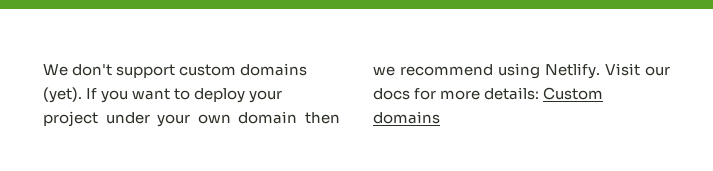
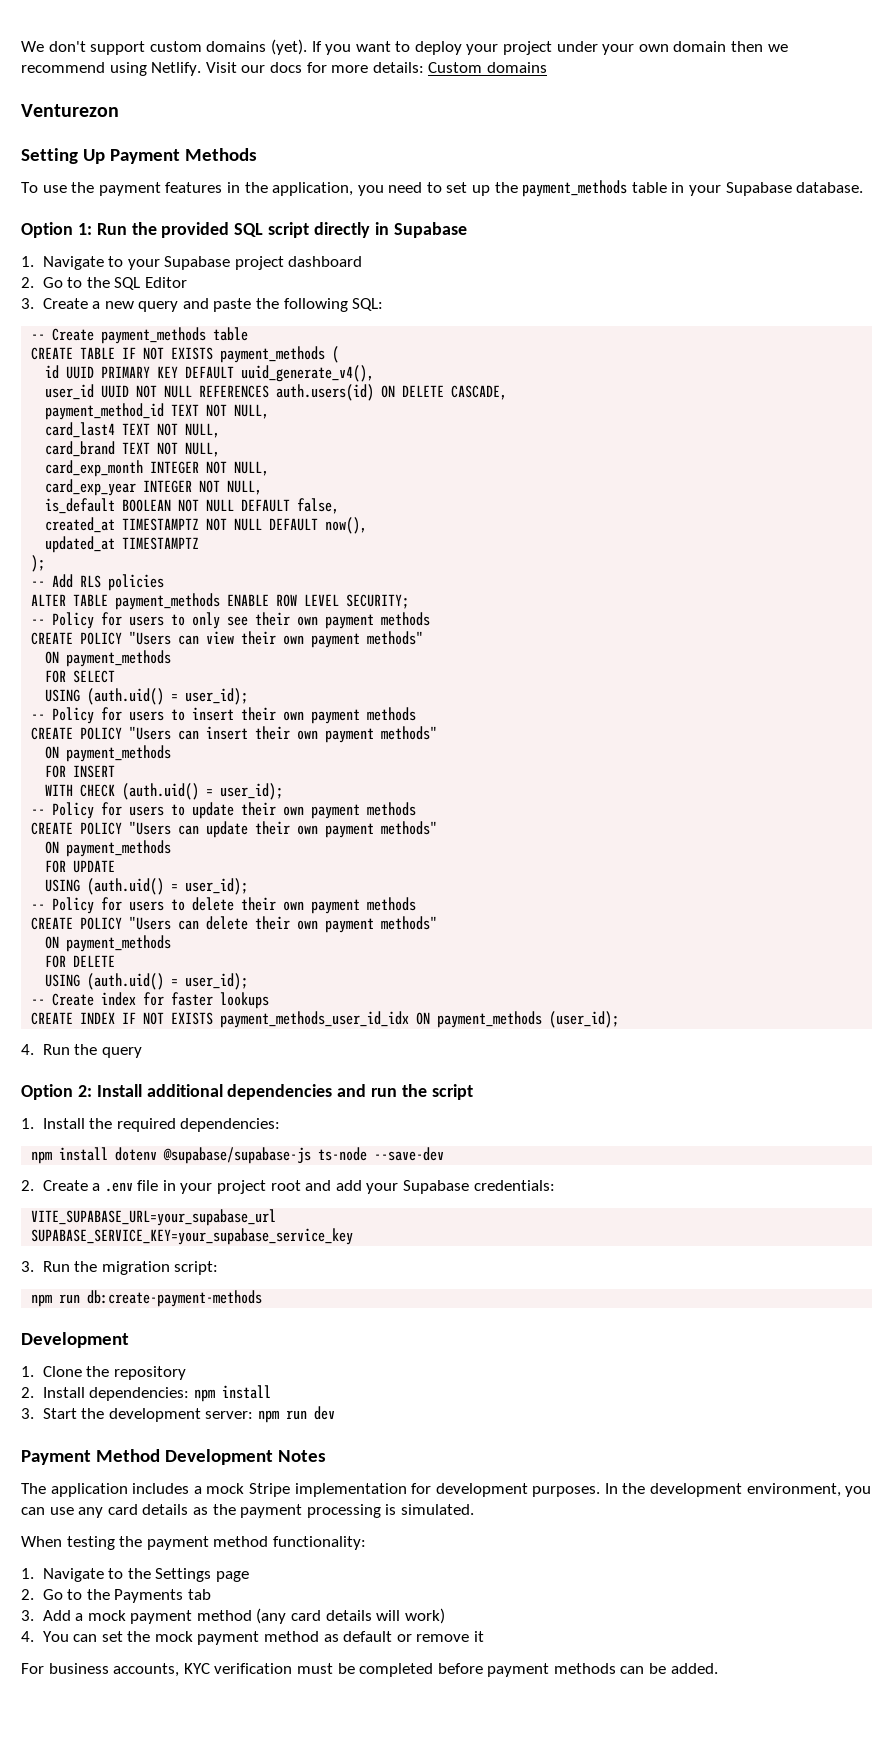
(440, 117) none -> [21,104,119,117] [21,148,257,164] [21,180,864,197] [21,222,467,238] [21,256,363,270] [21,277,187,290] [21,298,384,312] [31,327,249,344] [31,346,340,363] [45,365,375,382] [45,384,508,401] [45,403,270,420] [45,422,221,438] [45,441,221,457] [45,460,270,477] [45,479,263,496] [45,498,340,514] [45,517,368,534] [45,536,200,553] [31,555,46,572] [31,574,165,591] [31,593,410,610] [31,612,431,629] [31,631,424,648] [45,650,172,667] [45,670,116,683] [45,688,249,705] [31,707,417,724] [31,726,438,743] [45,745,172,762] [45,765,116,778] [45,783,284,800] [31,802,417,819] [31,821,438,838] [45,840,172,857] [45,860,116,873] [45,878,249,895] [31,897,417,914] [31,916,438,933] [45,935,172,952] [45,955,116,968] [45,973,249,990] [31,992,270,1009] [31,1011,620,1028] [21,1044,142,1058] [21,1084,473,1100] [21,1118,281,1132] [31,1147,445,1164] [21,1180,555,1194] [31,1209,277,1226] [31,1228,354,1245] [21,1261,219,1275] [31,1290,263,1307] [21,1332,129,1348] [21,1366,186,1380] [21,1385,271,1402] [21,1406,335,1423] [21,1449,326,1465] [21,1483,872,1497] [21,1504,474,1518] [21,1536,366,1550] [21,1568,249,1582] [21,1589,211,1603] [21,1608,445,1624] [21,1631,484,1645] [21,1663,718,1677] // Venturezon // Setting Up Payment Methods // To use the payment features in the application, you need to set up the payment_methods table in your Supabase database. // Option 1: Run the provided SQL script directly in Supabase // 1. Navigate to your Supabase project dashboard // 2. Go to the SQL Editor // 3. Create a new query and paste the following SQL: // -- Create payment_methods table // CREATE TABLE IF NOT EXISTS payment_methods ( // id UUID PRIMARY KEY DEFAULT uuid_generate_v4(), // user_id UUID NOT NULL REFERENCES auth.users(id) ON DELETE CASCADE, // payment_method_id TEXT NOT NULL, // card_last4 TEXT NOT NULL, // card_brand TEXT NOT NULL, // card_exp_month INTEGER NOT NULL, // card_exp_year INTEGER NOT NULL, // is_default BOOLEAN NOT NULL DEFAULT false, // created_at TIMESTAMPTZ NOT NULL DEFAULT now(), // updated_at TIMESTAMPTZ // ); // -- Add RLS policies // ALTER TABLE payment_methods ENABLE ROW LEVEL SECURITY; // -- Policy for users to only see their own payment methods // CREATE POLICY "Users can view their own payment methods" // ON payment_methods // FOR SELECT // USING (auth.uid() = user_id); // -- Policy for users to insert their own payment methods // CREATE POLICY "Users can insert their own payment methods" // ON payment_methods // FOR INSERT // WITH CHECK (auth.uid() = user_id); // -- Policy for users to update their own payment methods // CREATE POLICY "Users can update their own payment methods" // ON payment_methods // FOR UPDATE // USING (auth.uid() = user_id); // -- Policy for users to delete their own payment methods // CREATE POLICY "Users can delete their own payment methods" // ON payment_methods // FOR DELETE // USING (auth.uid() = user_id); // -- Create index for faster lookups // CREATE INDEX IF NOT EXISTS payment_methods_user_id_idx ON payment_methods (user_id); // 4. Run the query // Option 2: Install additional dependencies and run the script // 1. Install the required dependencies: // npm install dotenv @supabase/supabase-js ts-node --save-dev // 2. Create a .env file in your project root and add your Supabase credentials: // VITE_SUPABASE_URL=your_supabase_url // SUPABASE_SERVICE_KEY=your_supabase_service_key // 3. Run the migration script: // npm run db:create-payment-methods // Development // 1. Clone the repository // 2. Install dependencies: npm install // 3. Start the development server: npm run dev // Payment Method Development Notes // The application includes a mock Stripe implementation for development purposes. In the development environment, you can use any card details as the payment processing is simulated. // When testing the payment method functionality: // 1. Navigate to the Settings page // 2. Go to the Payments tab // 3. Add a mock payment method (any card details will work) // 4. You can set the mock payment method as default or remove it // For business accounts, KYC verification must be completed before payment methods can be added.

